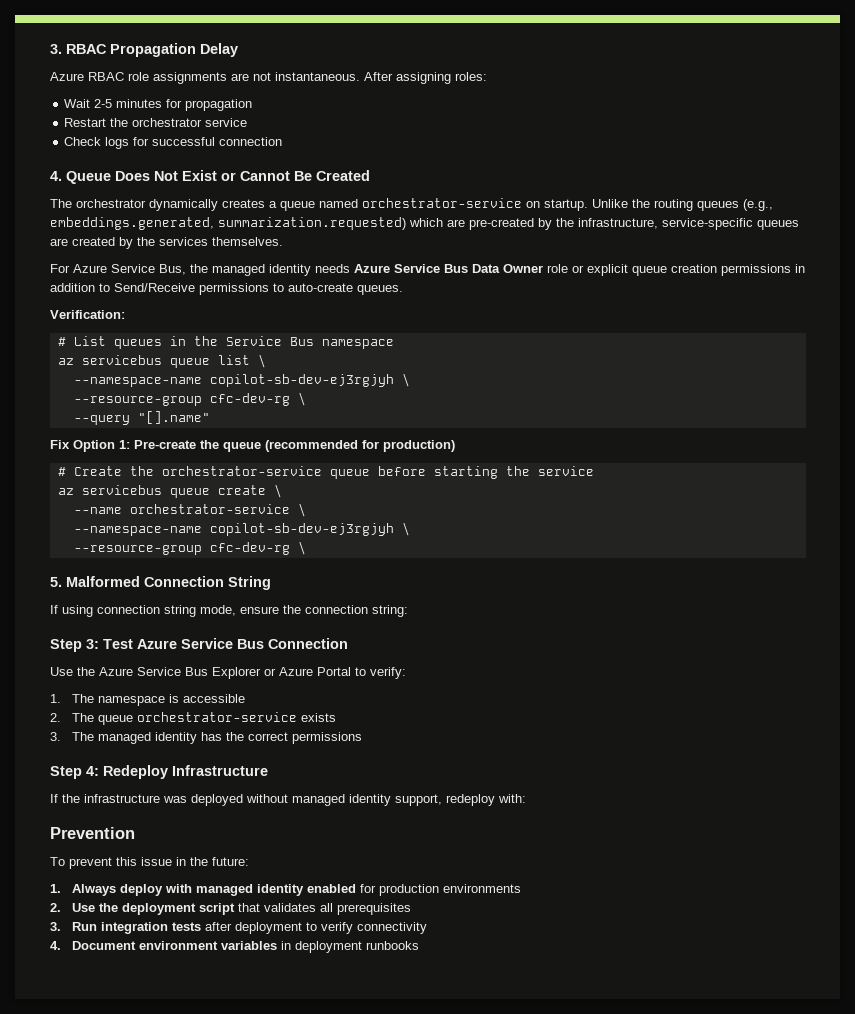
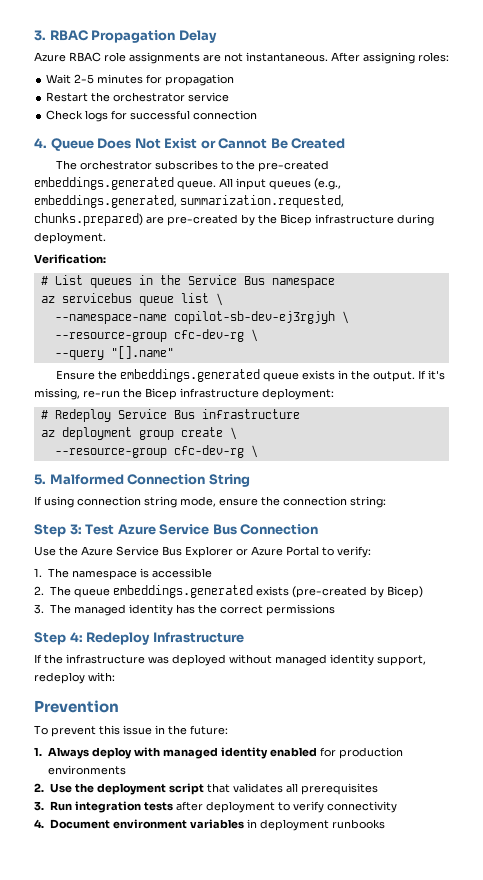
[149,198,693,211] dynamically creates a queue named orchestrator-service on startup. Unlike the routing -> [154,160,329,172] [34,177,266,190] subscribes to the pre-created embeddings.generated queue. All input
[218,217,443,230] summarization.requested) which -> [180,195,344,208] [34,213,143,226] summarization.requested, chunks.prepared)
[578,218,799,230] [50,237,283,249] [50,264,805,276] [50,283,403,295] infrastructure, service-specific queues are created by the services themselves. // For Azure Service Bus, the managed identity needs Azure Service Bus Data Owner role or explicit queue creation permissions in addition to Send/Receive permissions to auto-create queues. -> [280,214,434,226] [34,232,106,244] Bicep infrastructure during deployment.
[50,440,455,452] [57,466,594,479] [57,485,210,498] Fix Option 1: Pre-create the queue (recommended for production) // # Create the orchestrator-service queue before starting the service // az servicebus queue -> [55,369,445,382] [34,388,334,400] [40,409,300,422] [40,427,174,440] Ensure the embeddings.generated queue exists in the output. If it's missing, re-run the Bicep infrastructure deployment: // # Redeploy Service Bus infrastructure // az deployment group
[73,503,306,517] [73,522,410,536] // --name orchestrator-service \ // --namespace-name copilot-sb-dev-ej3rgjyh \ -> (237, 433) none
[137,712,337,722] orchestrator-service exists -> [112,585,423,598] embeddings.generated exists (pre-created by Bicep)

